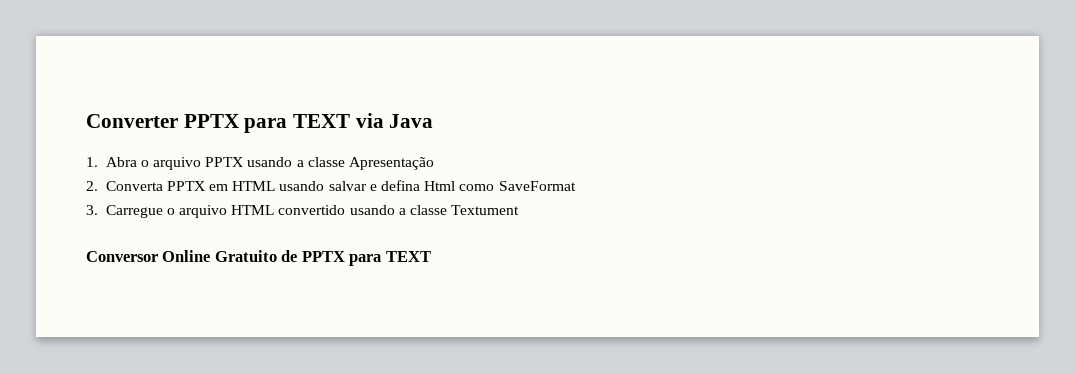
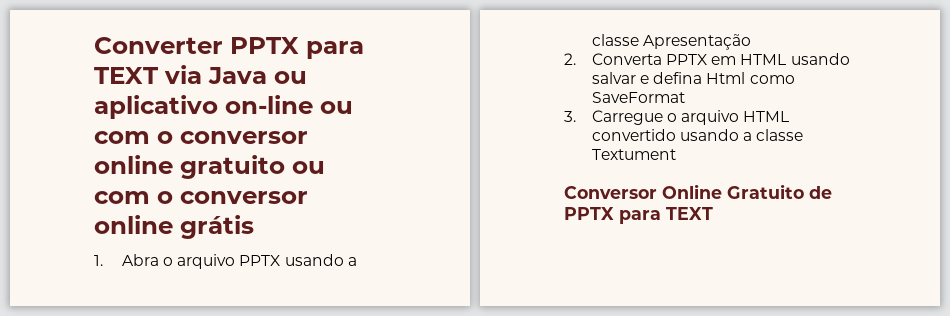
(434, 121) none -> [274,71,307,84] [94,95,353,119] [94,131,308,144] [94,155,325,179] [94,191,308,204] [94,215,254,239] ou aplicativo on-line ou com o conversor online gratuito ou com o conversor online grátis

